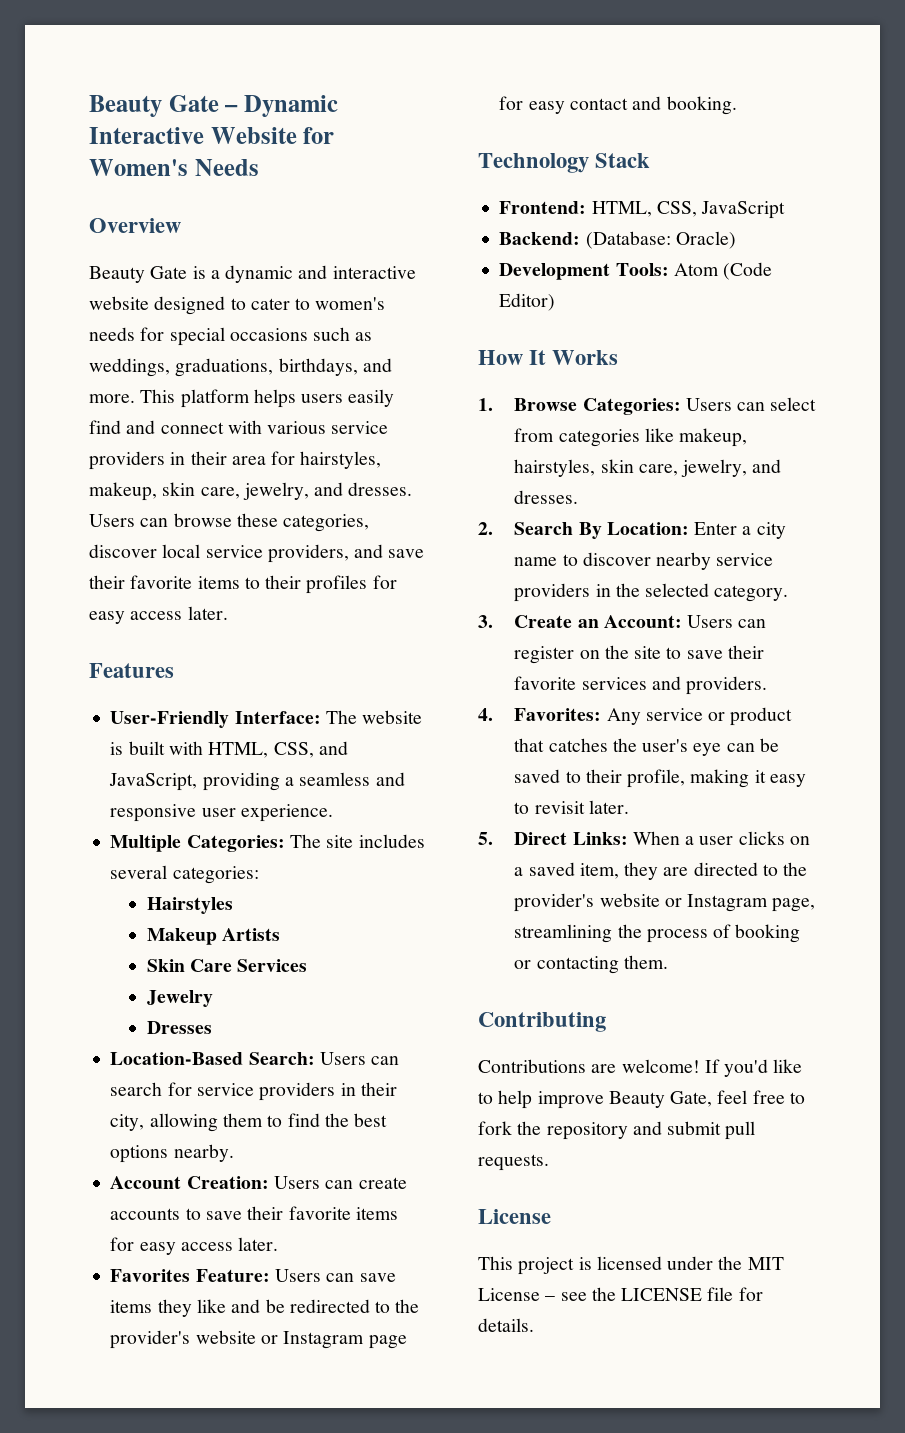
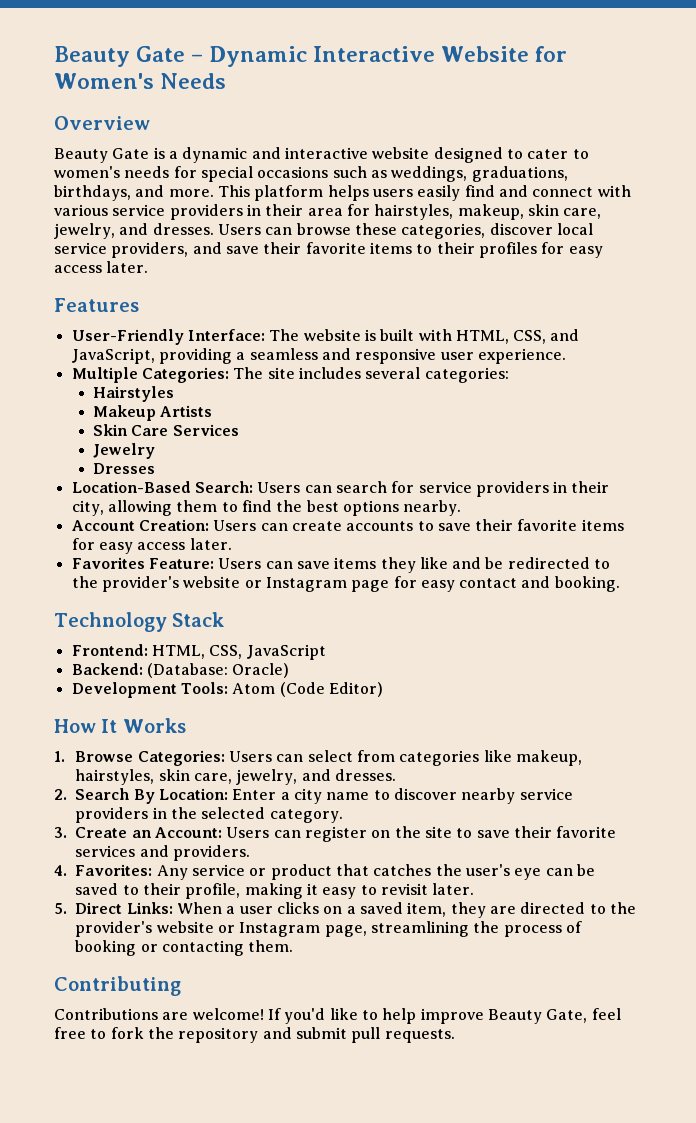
[478,1209,551,1224] [478,1256,784,1275] [478,1287,763,1301] [478,1318,534,1332] // License // This project is licensed under the MIT License – see the LICENSE file for details. -> (455, 1036) none

